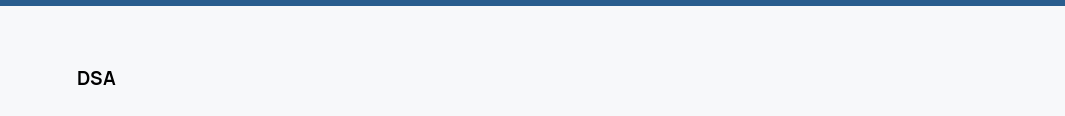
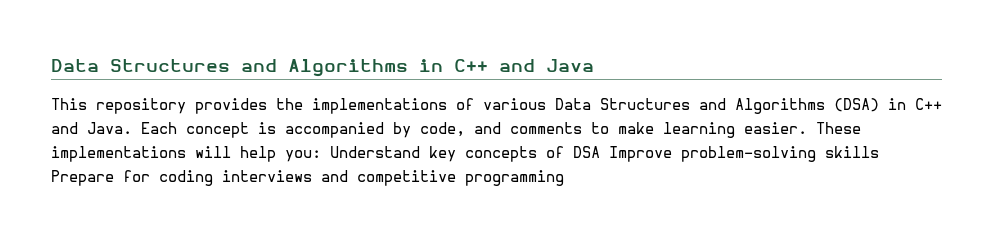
[77,71,116,85] DSA -> [51,59,594,77] [51,98,942,114] [51,122,861,138] [51,146,879,162] [51,170,564,186] Data Structures and Algorithms in C++ and Java // This repository provides the implementations of various Data Structures and Algorithms (DSA) in C++ and Java. Each concept is accompanied by code, and comments to make learning easier. These implementations will help you: Understand key concepts of DSA Improve problem-solving skills Prepare for coding interviews and competitive programming

